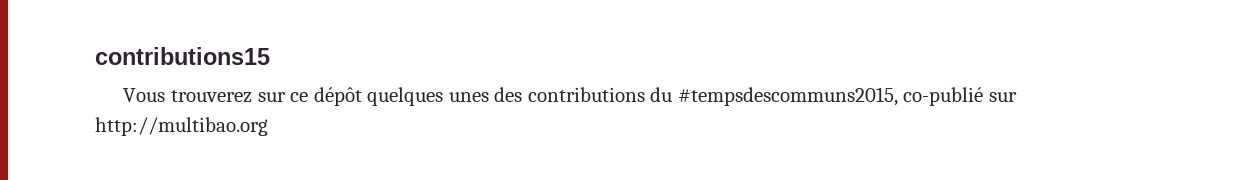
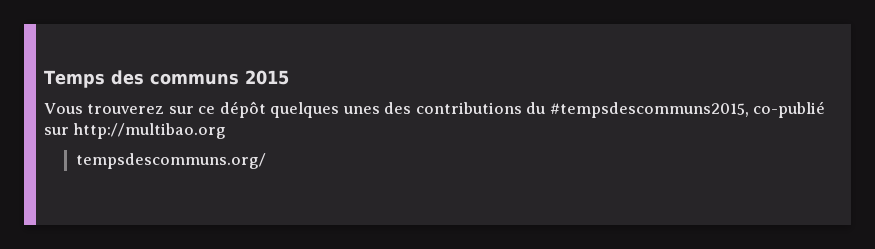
[95,47,270,65] contributions15 -> [44,70,289,88] Temps des communs 2015
(268, 126) none -> [75,153,266,169] // tempsdescommuns.org/

